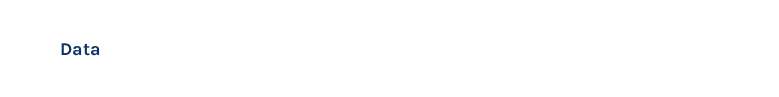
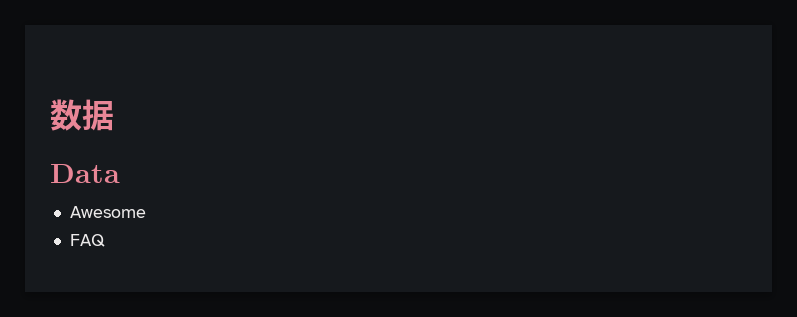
(60, 49) none -> [50,99,114,131] 数据 //
(101, 49) none -> [69,206,146,218] [69,234,105,247] // Awesome // FAQ

